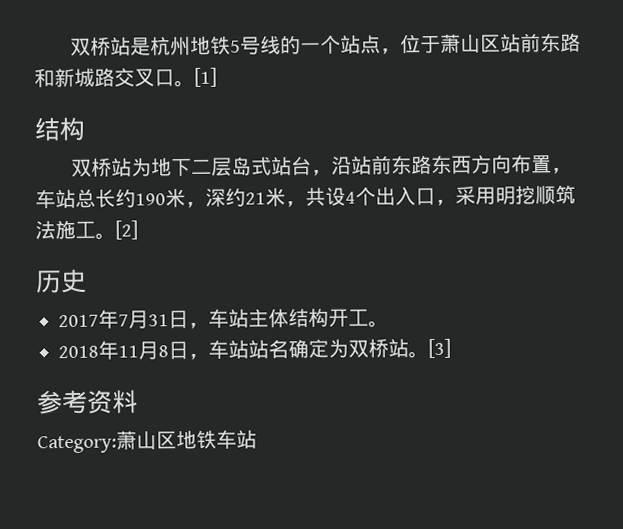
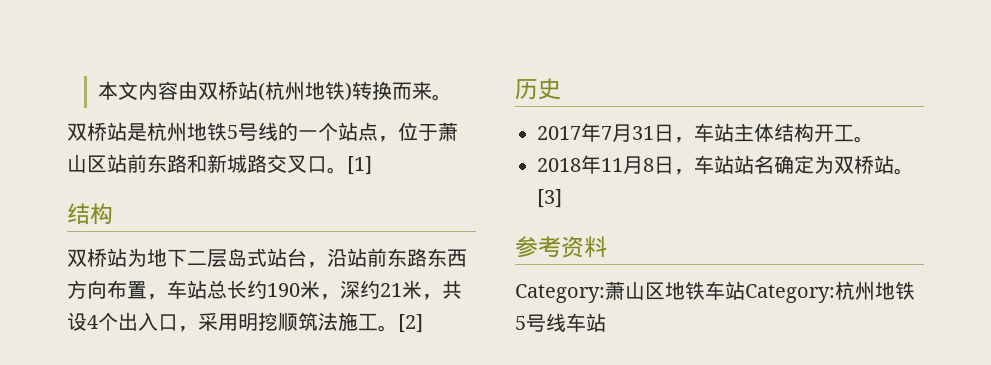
(70, 46) none -> [98,81,453,101] 本文内容由双桥站(杭州地铁)转换而来。 //
(257, 439) none -> [745,281,915,303] [515,313,606,333] Category:杭州地铁5号线车站

